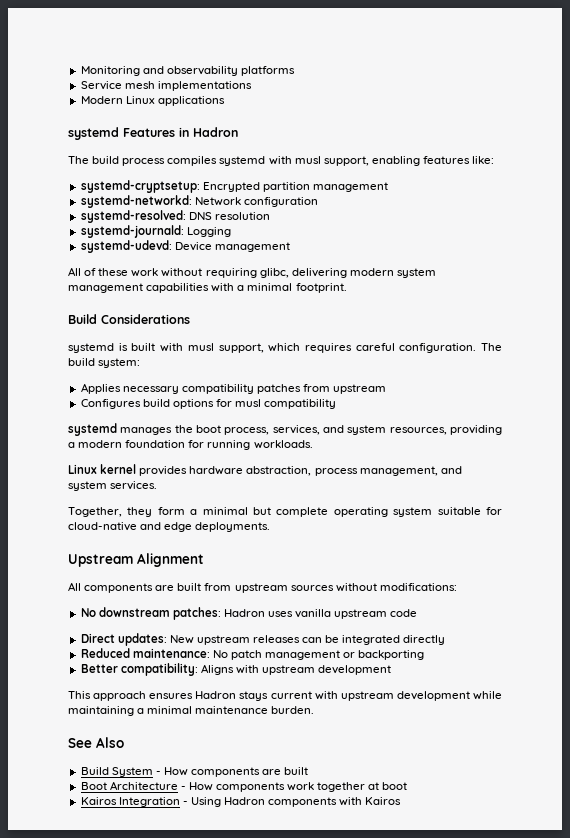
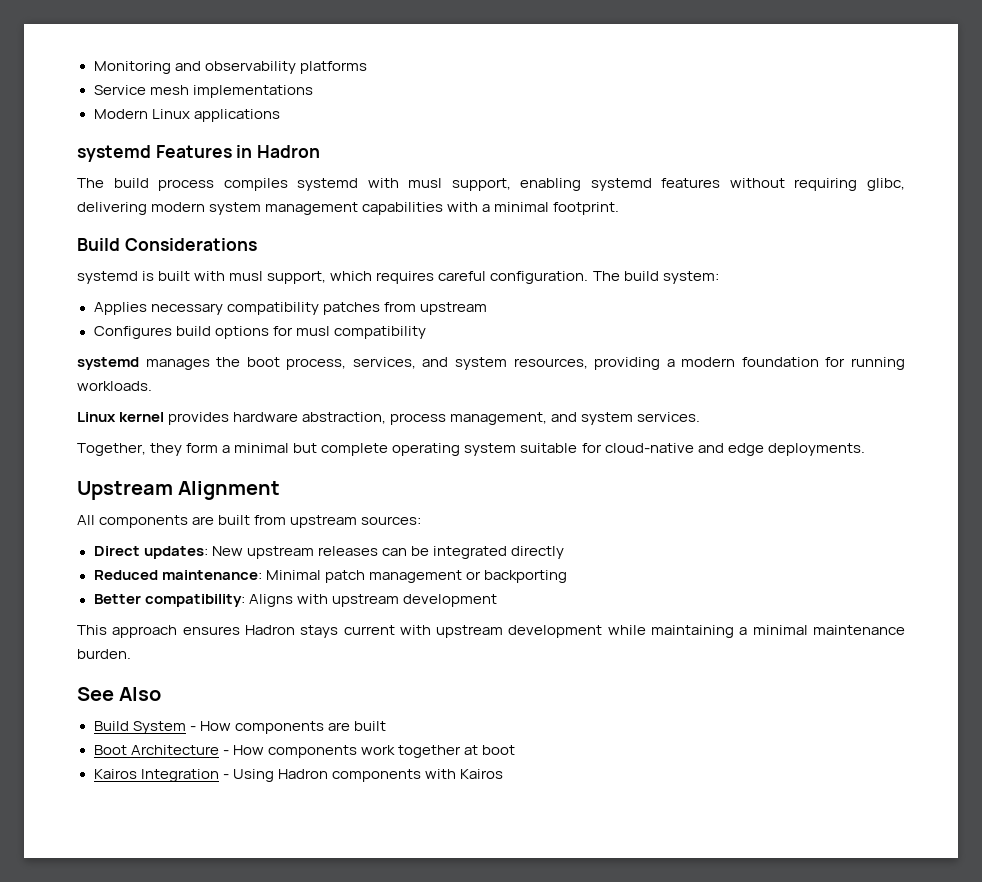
[422,156,495,164] [80,180,388,193] [80,195,318,208] [80,210,270,223] [80,225,231,238] [80,240,290,253] [68,267,159,277] features like: // systemd-cryptsetup: Encrypted partition management // systemd-networkd: Network configuration // systemd-resolved: DNS resolution // systemd-journald: Logging // systemd-udevd: Device management // All of these work -> [590,178,721,191] systemd features
[290,583,457,592] [80,607,418,620] sources without modifications: // No downstream patches: Hadron uses vanilla upstream code -> [361,516,422,525] sources:
[212,650,228,658] No -> [265,570,321,580] Minimal

